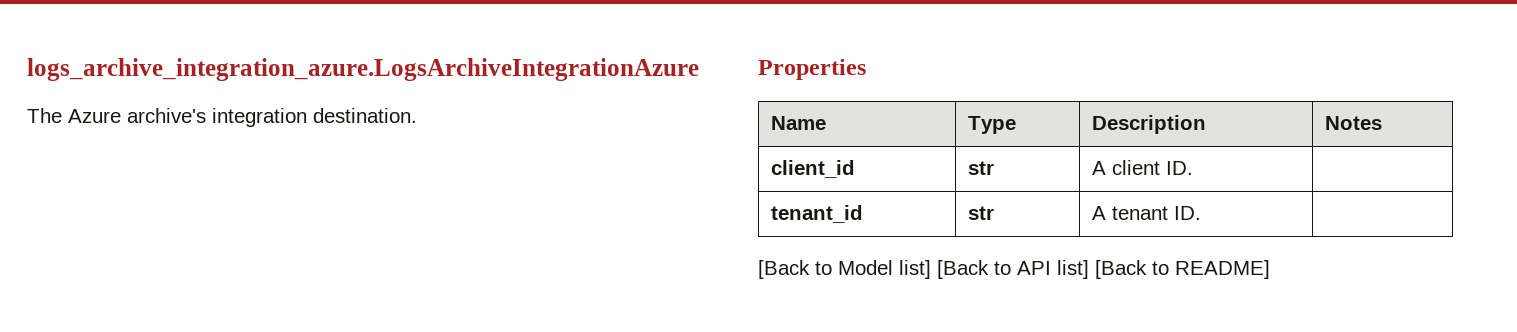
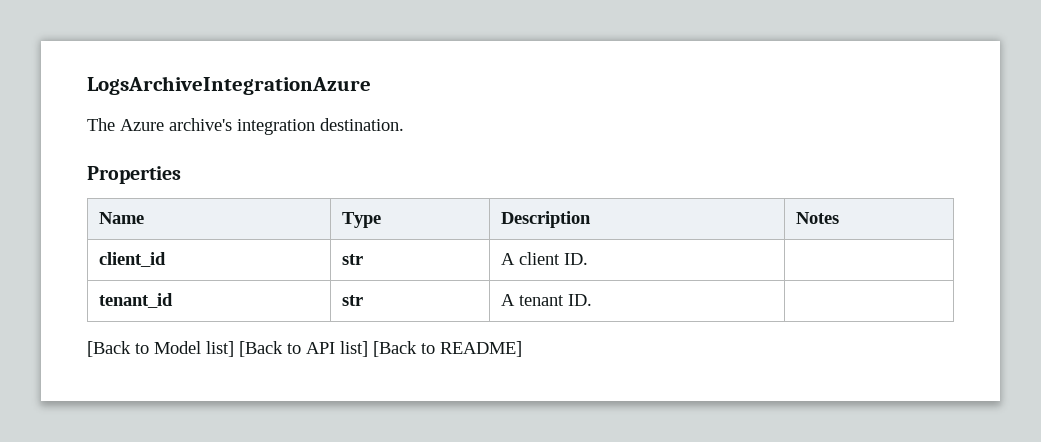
[27,58,699,81] logs_archive_integration_azure.LogsArchiveIntegrationAzure -> [87,76,371,95] LogsArchiveIntegrationAzure

